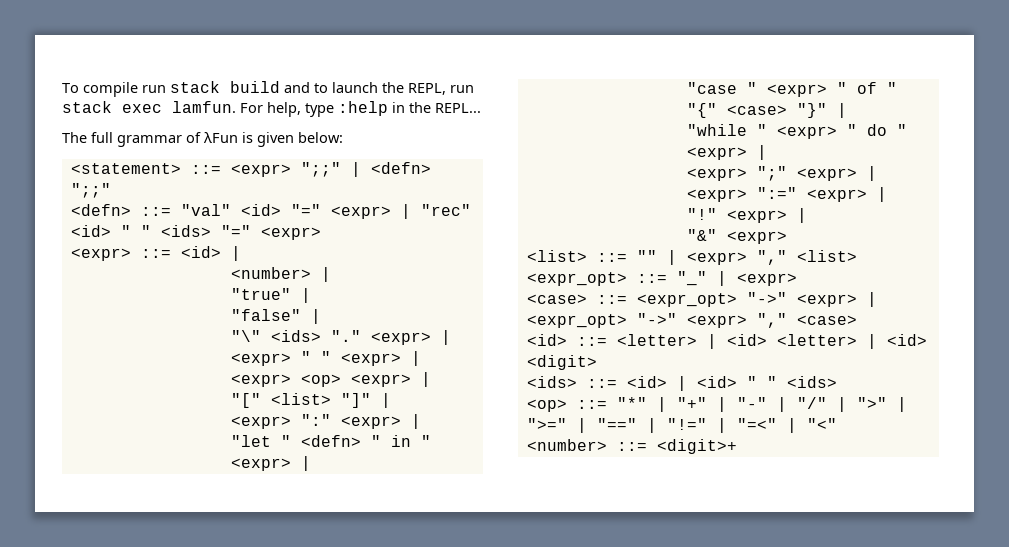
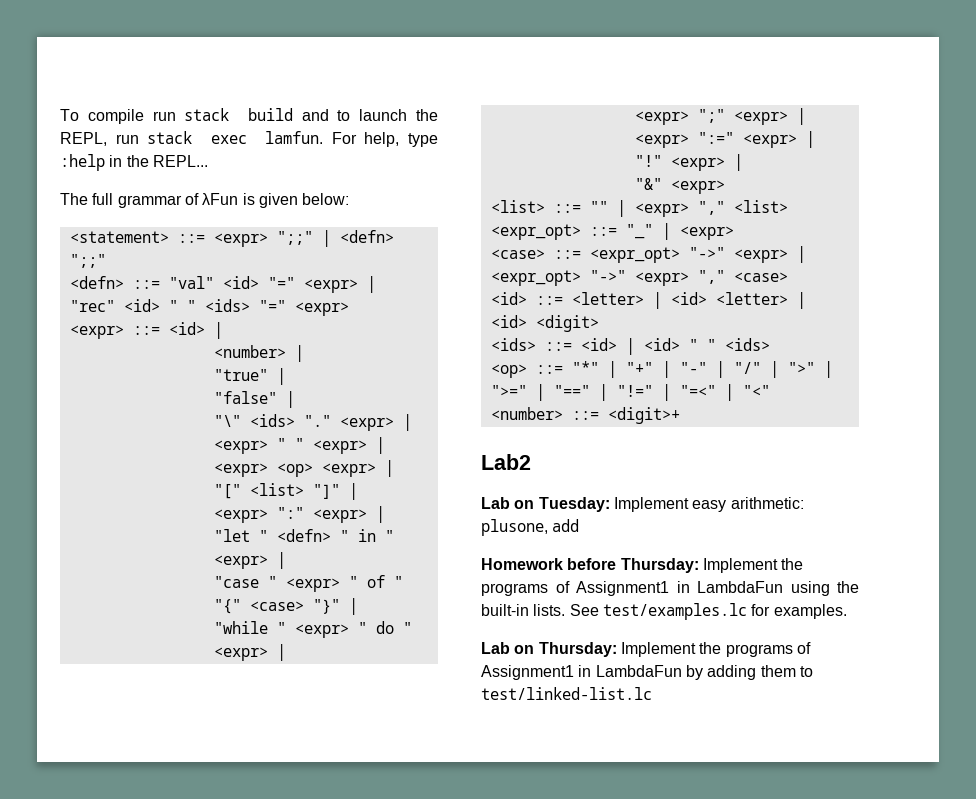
(737, 446) none -> [481,454,531,470] [481,497,804,512] [481,519,580,536] [481,558,804,573] [481,581,859,596] [481,603,847,620] [481,642,811,657] [481,665,813,680] [481,687,652,700] // Lab2 // Lab on Tuesday: Implement easy arithmetic: plusone, add // Homework before Thursday: Implement the programs of Assignment1 in LambdaFun using the built-in lists. See test/examples.lc for examples. // Lab on Thursday: Implement the programs of Assignment1 in LambdaFun by adding them to test/linked-list.lc

